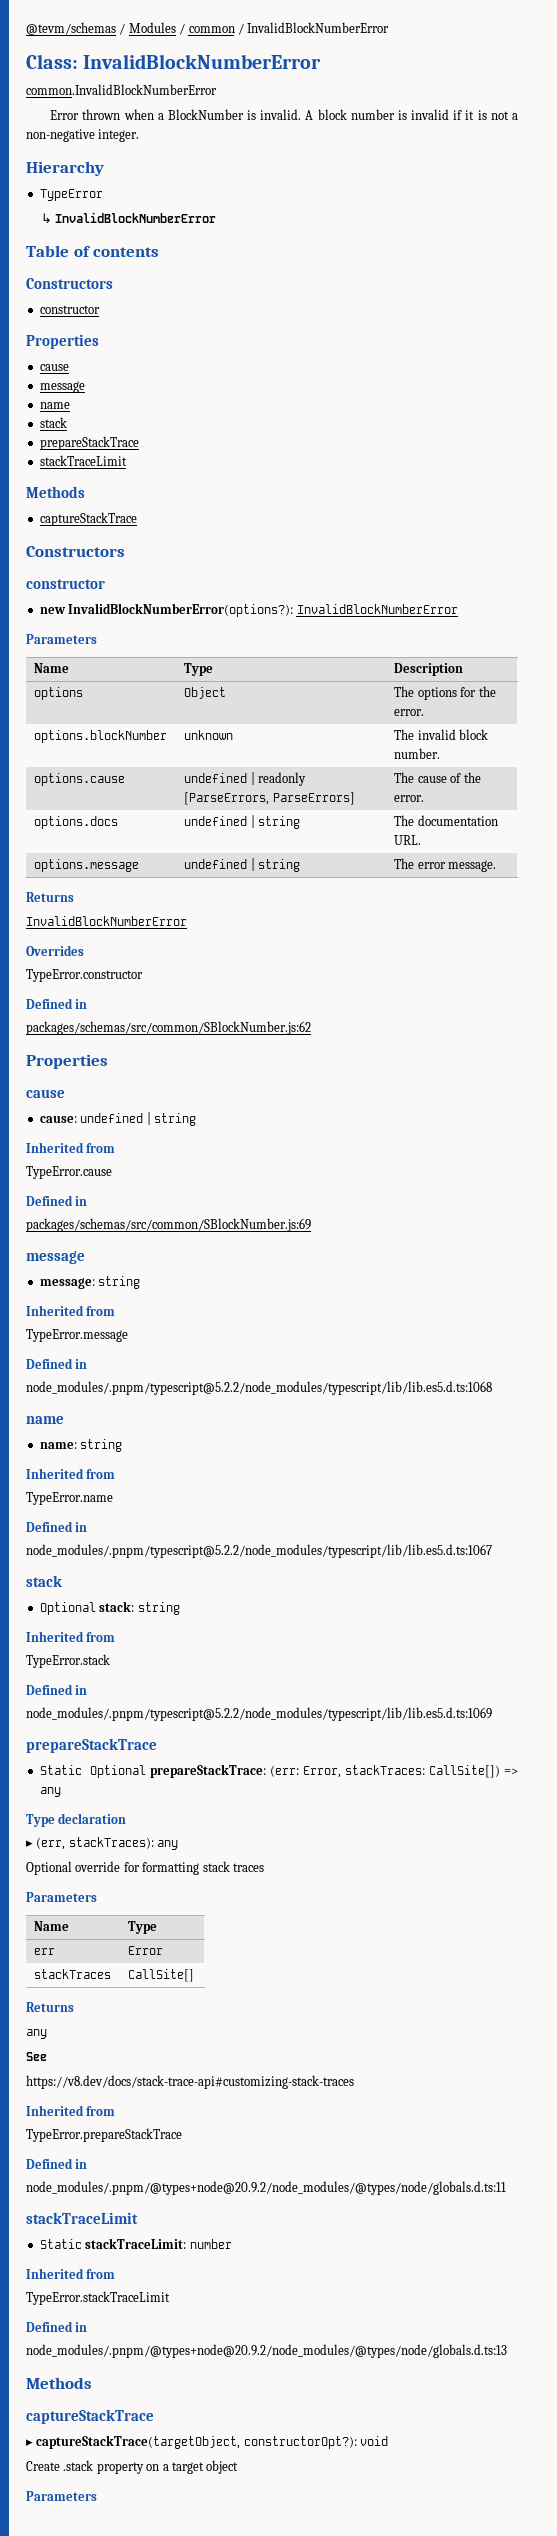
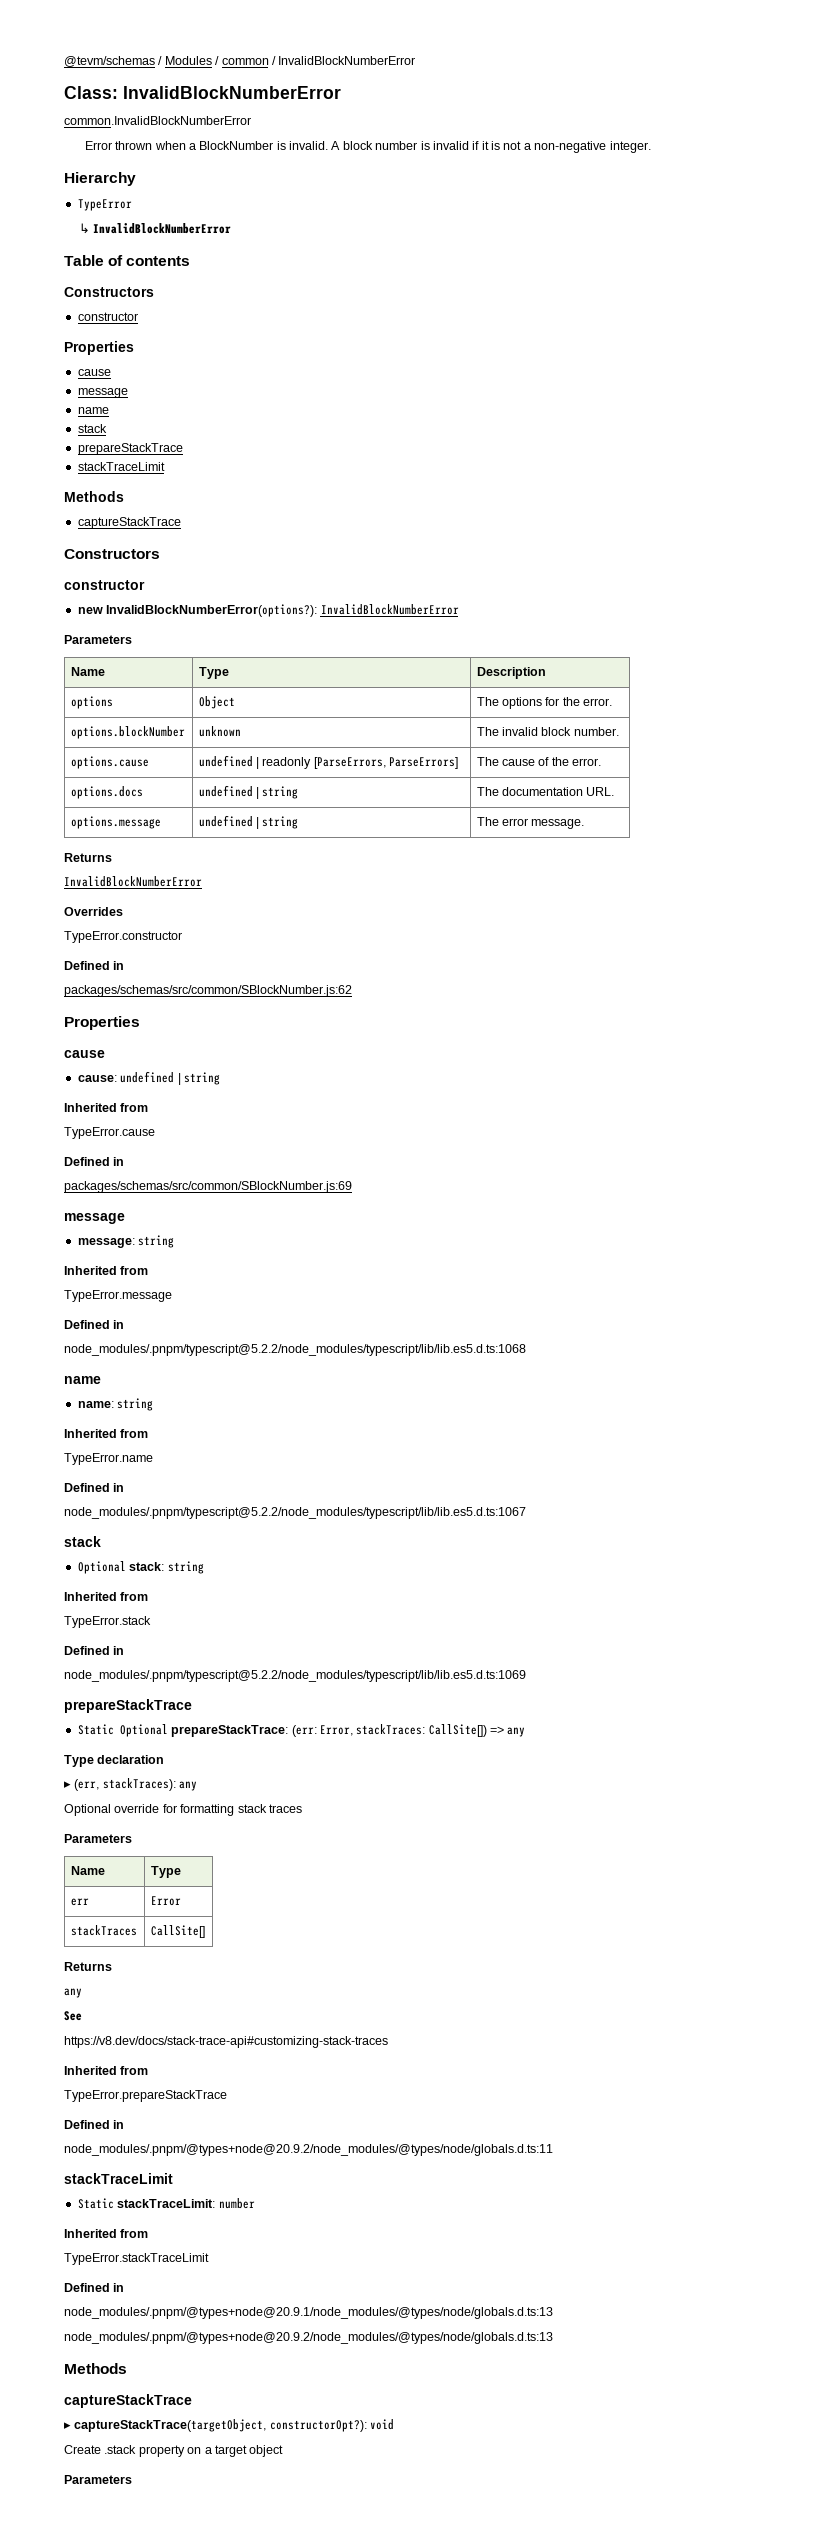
(88, 2327) none -> [64,2307,553,2319] // node_modules/.pnpm/@types+node@20.9.1/node_modules/@types/node/globals.d.ts:13

